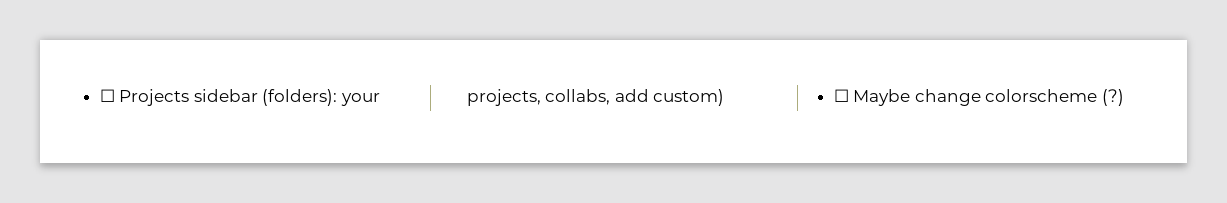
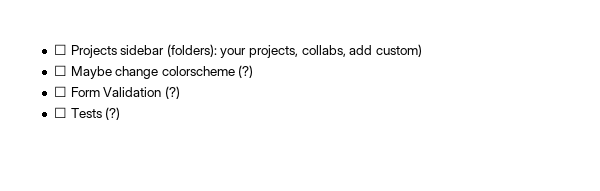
(1125, 97) none -> [53,86,180,99] [53,107,121,120] // ☐ Form Validation (?) // ☐ Tests (?)

